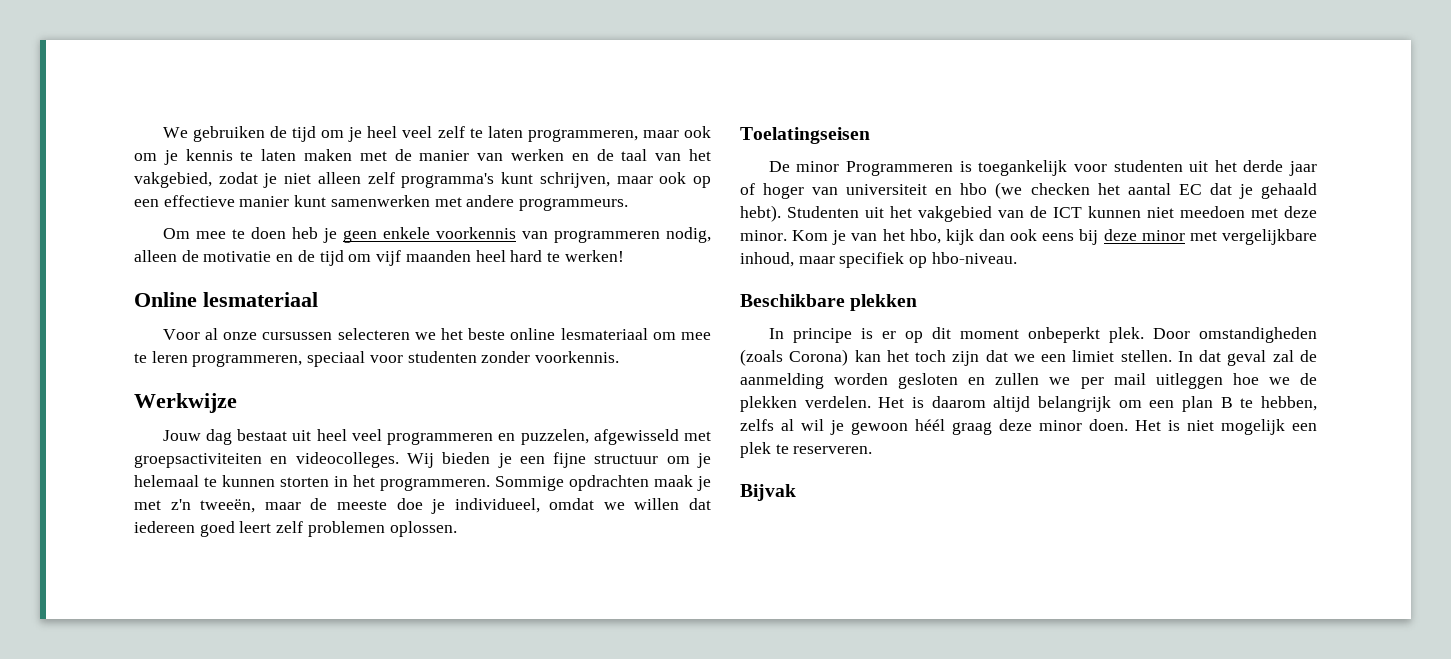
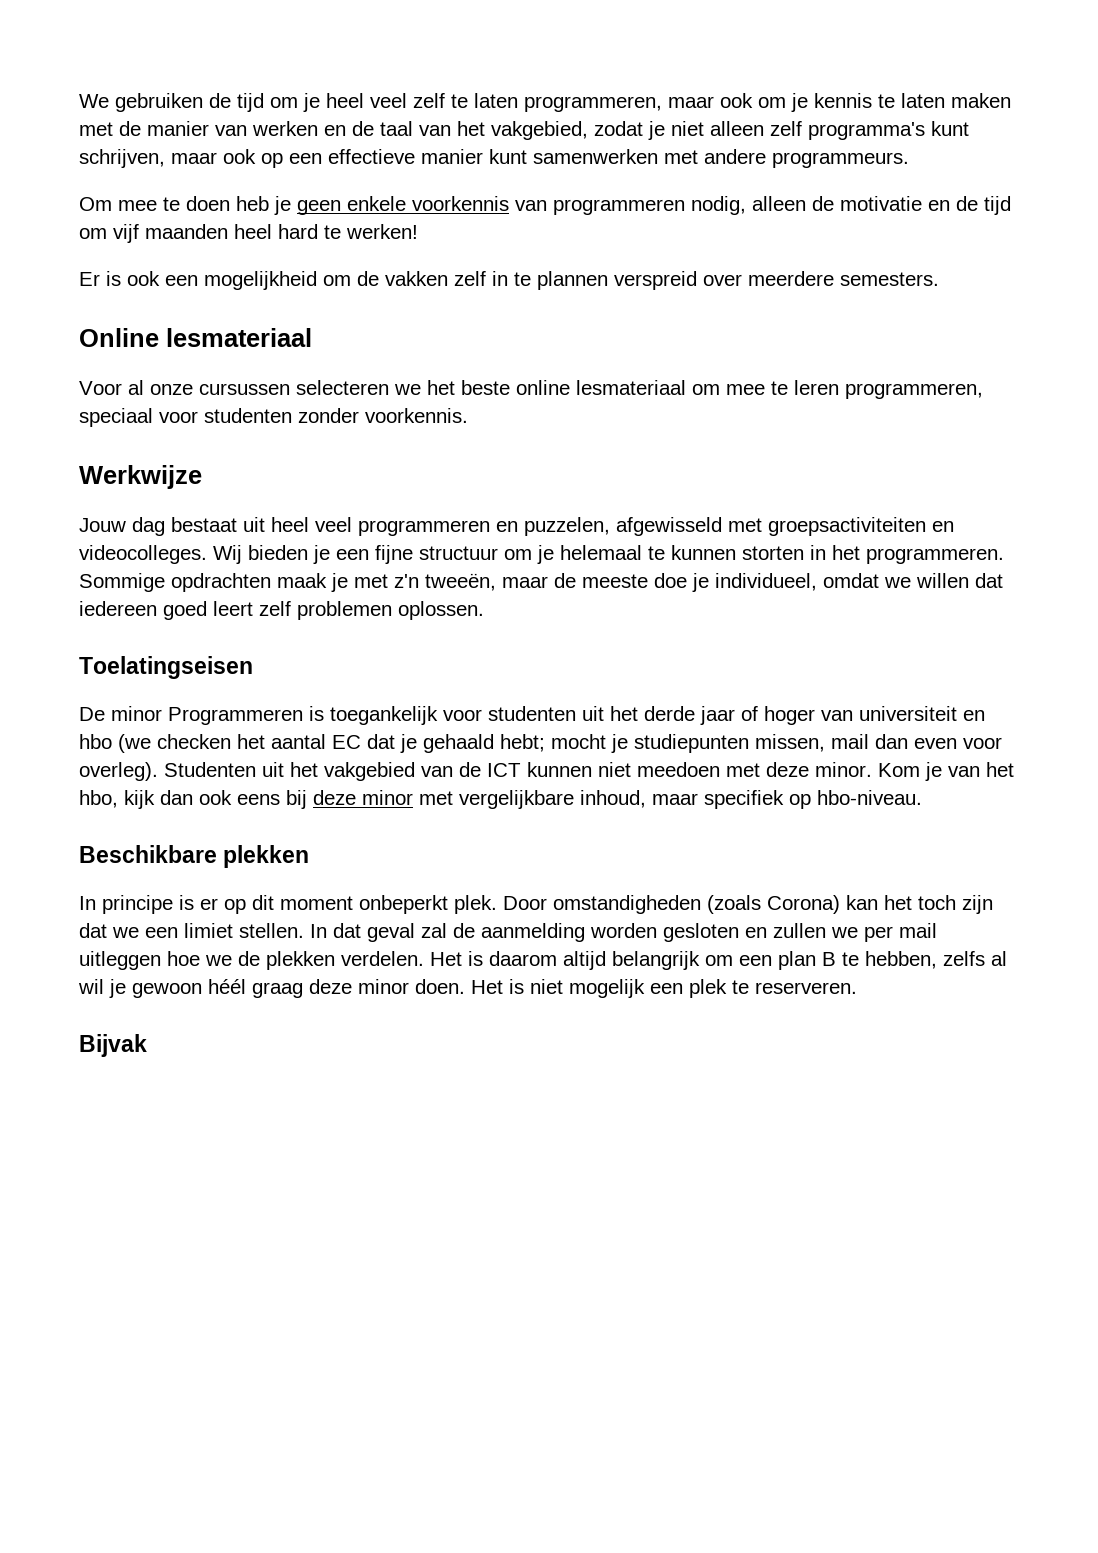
(624, 256) none -> [79,271,939,290] // Er is ook een mogelijkheid om de vakken zelf in te plannen verspreid over meerdere semesters.
[740,205,781,222] hebt). -> [500,734,1002,753] [79,762,158,781] hebt; mocht je studiepunten missen, mail dan even voor overleg).

